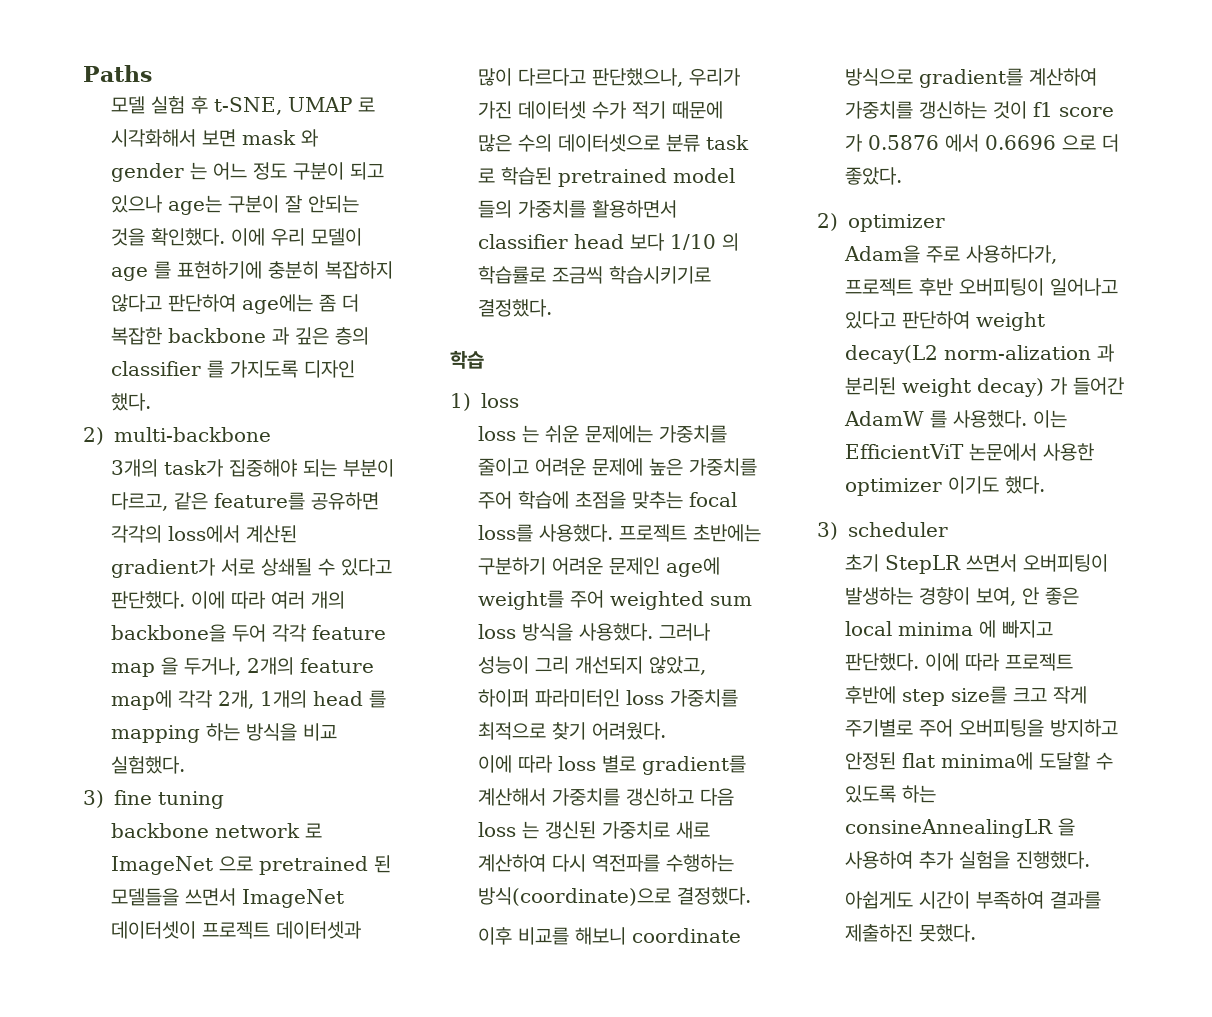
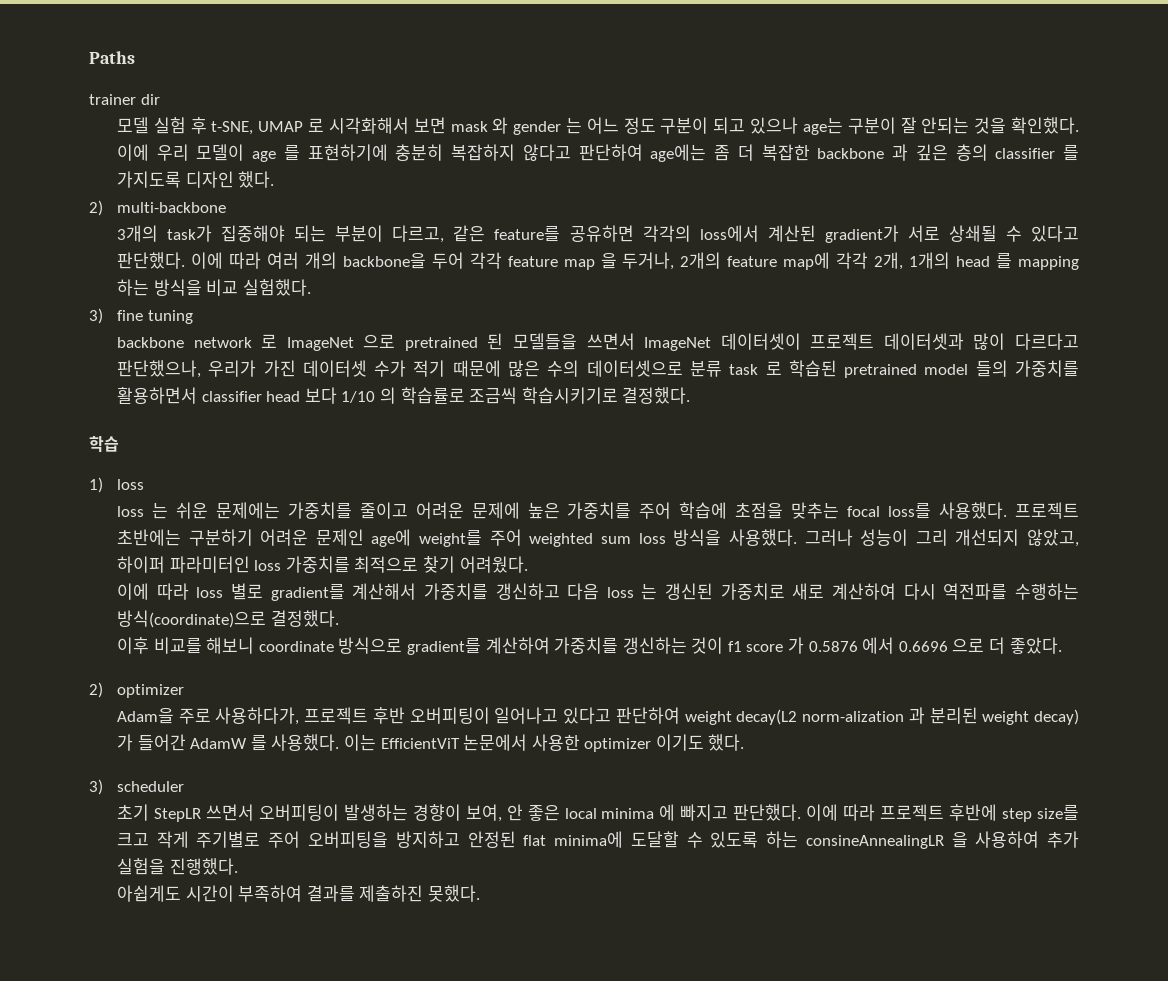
(152, 73) none -> [89,94,160,105] // trainer dir

